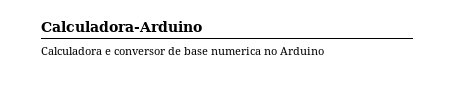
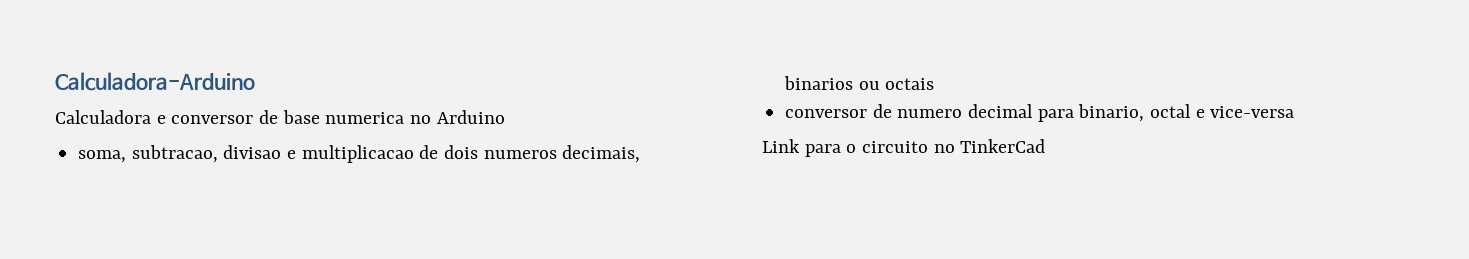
(324, 51) none -> [78,145,641,163] [784,76,935,90] [785,104,1295,122] [762,139,1046,157] // soma, subtracao, divisao e multiplicacao de dois numeros decimais, binarios ou octais // conversor de numero decimal para binario, octal e vice-versa // Link para o circuito no TinkerCad

